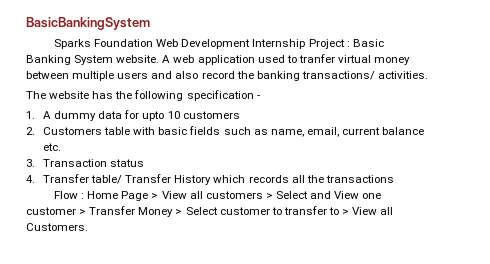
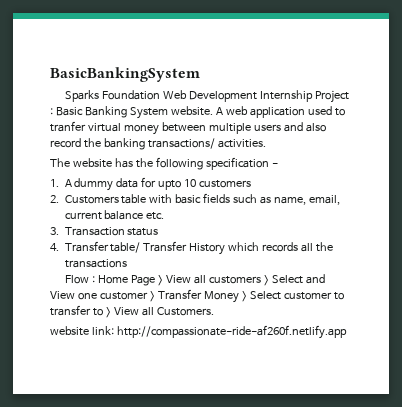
(88, 227) none -> [50,325,347,339] // website link: http://compassionate-ride-af260f.netlify.app

